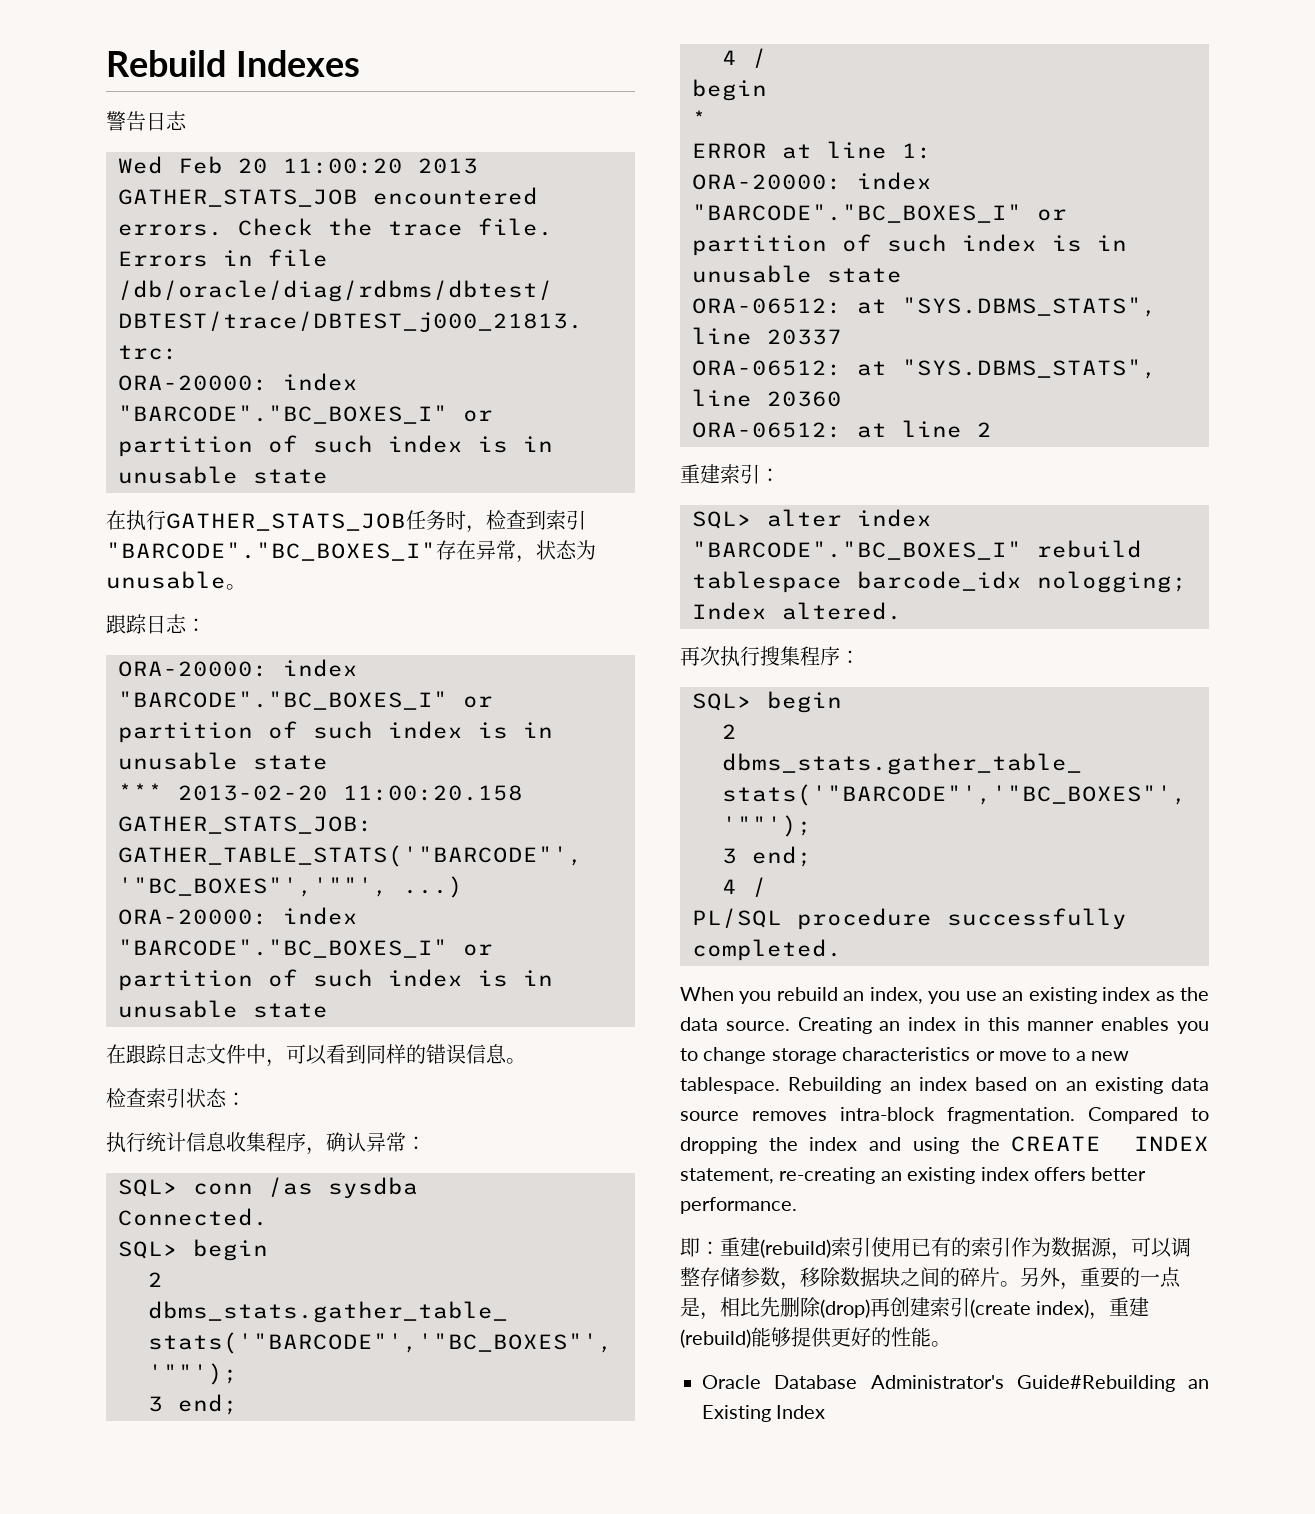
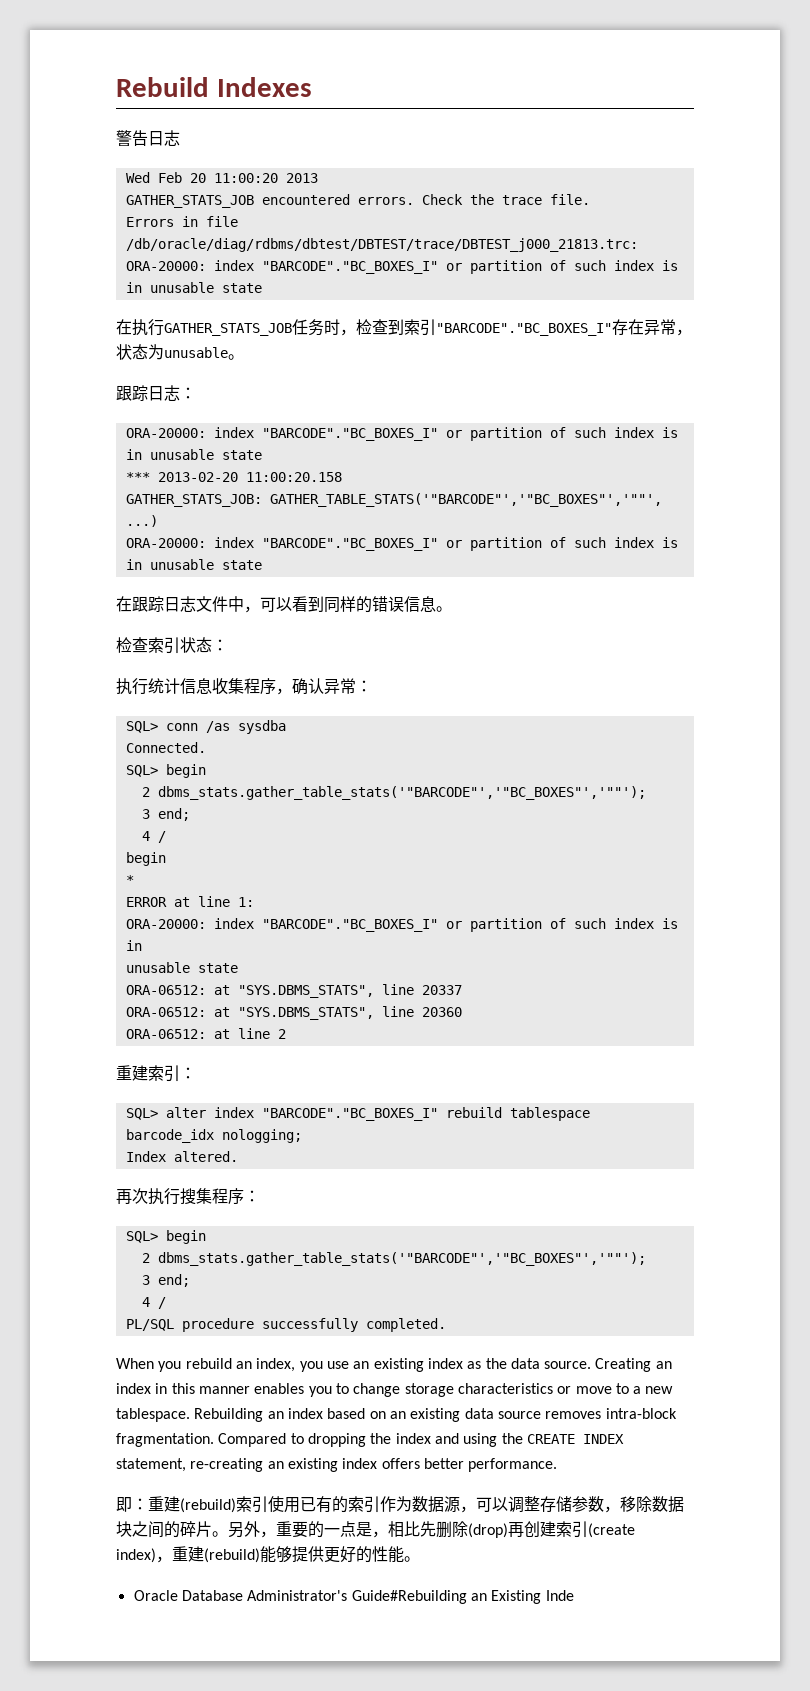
[776,1405,826,1419] Index -> [545,1590,574,1601] Inde

